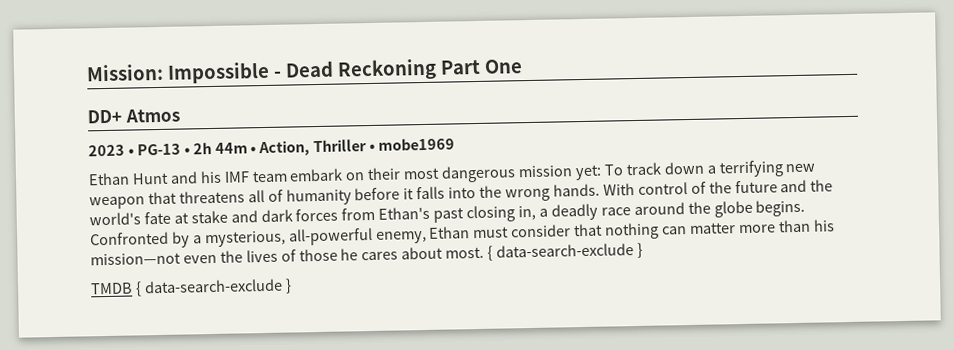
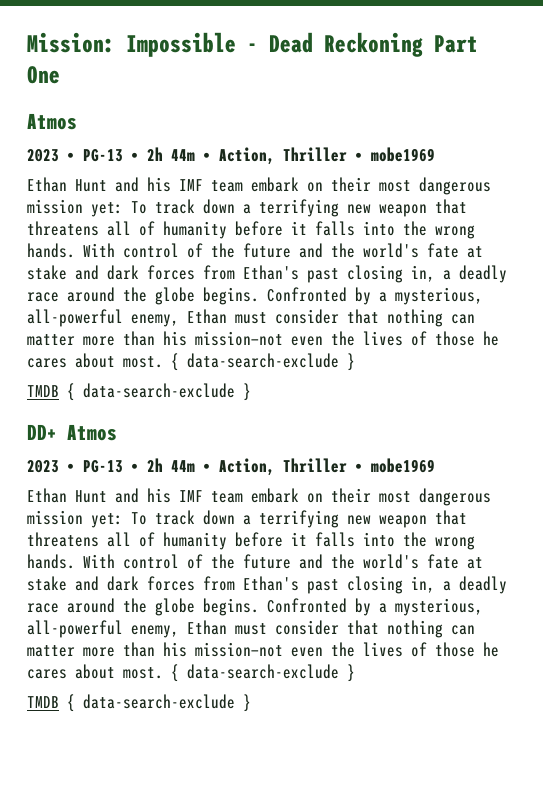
(523, 66) none -> [27,113,77,130] [27,147,435,165] [27,177,491,195] [27,199,467,217] [27,221,475,239] [27,243,483,258] [27,265,507,283] [27,287,483,305] [27,309,475,327] [27,331,499,346] [27,353,355,371] [27,383,251,401] // Atmos // 2023 • PG-13 • 2h 44m • Action, Thriller • mobe1969 // Ethan Hunt and his IMF team embark on their most dangerous mission yet: To track down a terrifying new weapon that threatens all of humanity before it falls into the wrong hands. With control of the future and the world's fate at stake and dark forces from Ethan's past closing in, a deadly race around the globe begins. Confronted by a mysterious, all-powerful enemy, Ethan must consider that nothing can matter more than his mission—not even the lives of those he cares about most. { data-search-exclude } // TMDB { data-search-exclude }

